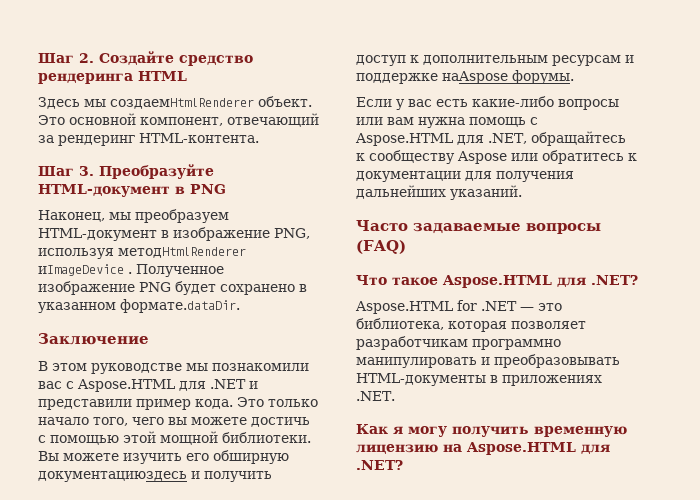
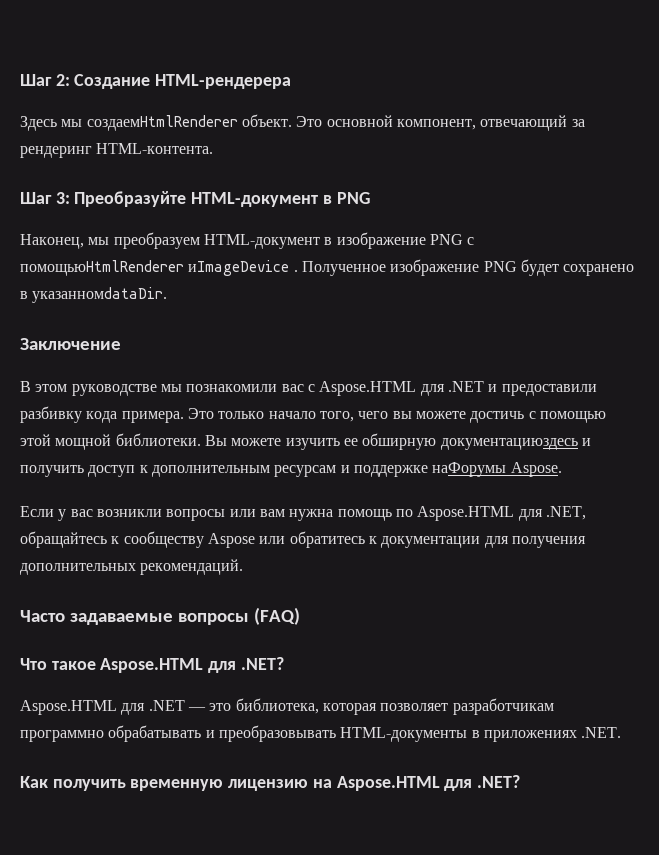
[38,51,253,66] [38,71,187,84] Шаг 2. Создайте средство рендеринга HTML -> [20,74,292,89] Шаг 2: Создание HTML-рендерера
[79,166,94,176] 3. -> [55,192,70,204] 3:
[274,228,310,239] [38,247,246,259] PNG, используя методHtmlRenderer -> [429,234,475,245] [20,260,184,276] PNG с помощьюHtmlRenderer
[38,299,240,313] указанном формате.dataDir. -> [32,287,168,303] указанномdataDir.
[38,399,233,410] представили пример кода. -> [501,384,597,396] [20,406,184,423] предоставили разбивку кода примера.
[186,453,209,461] его -> [343,438,358,446] ее
[442,70,574,84] наAspose форумы. -> [432,462,562,477] наФорумы Aspose.
[436,96,554,107] есть какие-либо -> [96,509,162,517] возникли
[530,117,538,125] с -> [395,509,413,517] по
[356,185,522,200] дальнейших указаний. -> [20,559,244,575] дополнительных рекомендаций.
[457,300,477,311] for -> [121,703,146,715] для
[356,357,477,368] манипулировать -> [108,725,202,742] обрабатывать
[393,426,447,437] я могу -> (48, 782) none

